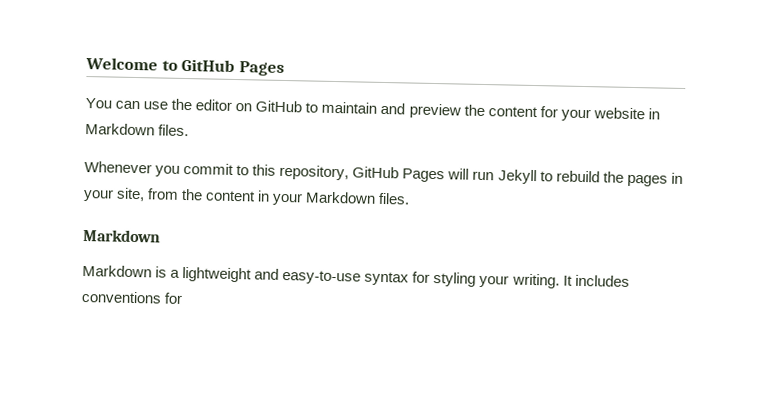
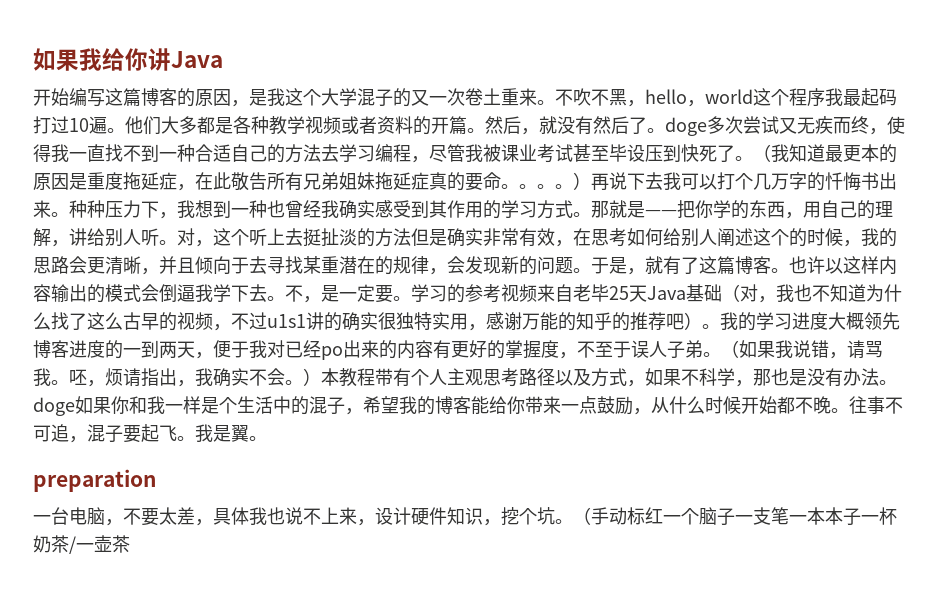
[85,56,285,76] [85,98,660,122] [85,123,190,137] [84,160,683,187] [83,187,411,206] [83,228,161,243] [82,264,630,289] [81,290,184,304] Welcome to GitHub Pages // You can use the editor on GitHub to maintain and preview the content for your website in Markdown files. // Whenever you commit to this repository, GitHub Pages will run Jekyll to rebuild the pages in your site, from the content in your Markdown files. // Markdown // Markdown is a lightweight and easy-to-use syntax for styling your writing. It includes conventions for -> [33,48,223,71] [33,88,897,107] [33,116,905,136] [33,144,897,163] [33,172,897,191] [33,200,893,219] [33,228,897,247] [33,256,897,275] [33,284,902,303] [33,312,900,331] [33,340,883,360] [33,368,897,387] [33,396,903,416] [33,424,267,443] [33,469,156,492] [33,507,897,526] [33,535,130,554] 如果我给你讲Java // 开始编写这篇博客的原因，是我这个大学混子的又一次卷土重来。不吹不黑，hello，world这个程序我最起码打过10遍。他们大多都是各种教学视频或者资料的开篇。然后，就没有然后了。doge多次尝试又无疾而终，使得我一直找不到一种合适自己的方法去学习编程，尽管我被课业考试甚至毕设压到快死了。（我知道最更本的原因是重度拖延症，在此敬告所有兄弟姐妹拖延症真的要命。。。。）再说下去我可以打个几万字的忏悔书出来。种种压力下，我想到一种也曾经我确实感受到其作用的学习方式。那就是——把你学的东西，用自己的理解，讲给别人听。对，这个听上去挺扯淡的方法但是确实非常有效，在思考如何给别人阐述这个的时候，我的思路会更清晰，并且倾向于去寻找某重潜在的规律，会发现新的问题。于是，就有了这篇博客。也许以这样内容输出的模式会倒逼我学下去。不，是一定要。学习的参考视频来自老毕25天Java基础（对，我也不知道为什么找了这么古早的视频，不过u1s1讲的确实很独特实用，感谢万能的知乎的推荐吧）。我的学习进度大概领先博客进度的一到两天，便于我对已经po出来的内容有更好的掌握度，不至于误人子弟。（如果我说错，请骂我。呸，烦请指出，我确实不会。）本教程带有个人主观思考路径以及方式，如果不科学，那也是没有办法。doge如果你和我一样是个生活中的混子，希望我的博客能给你带来一点鼓励，从什么时候开始都不晚。往事不可追，混子要起飞。我是翼。 // preparation // 一台电脑，不要太差，具体我也说不上来，设计硬件知识，挖个坑。（手动标红一个脑子一支笔一本本子一杯奶茶/一壶茶

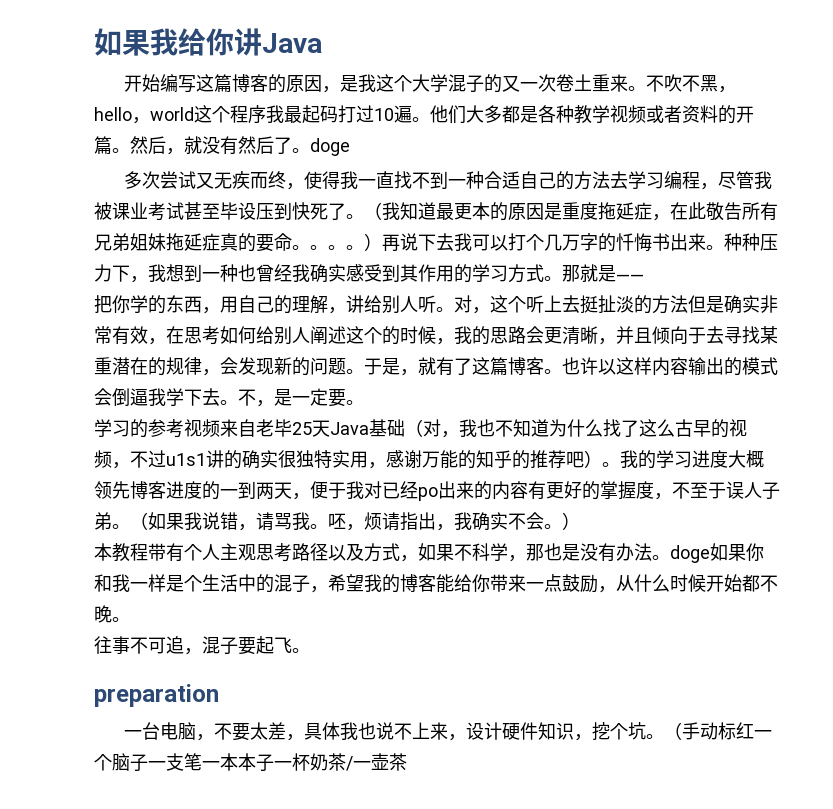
(707, 126) none -> (350, 147) //
(677, 213) none -> (644, 277) //
(411, 298) none -> (364, 402) //
(321, 377) none -> (580, 521) //
(849, 410) none -> (130, 619) //
[195,424,267,442] 我是翼。 -> (310, 650) none

